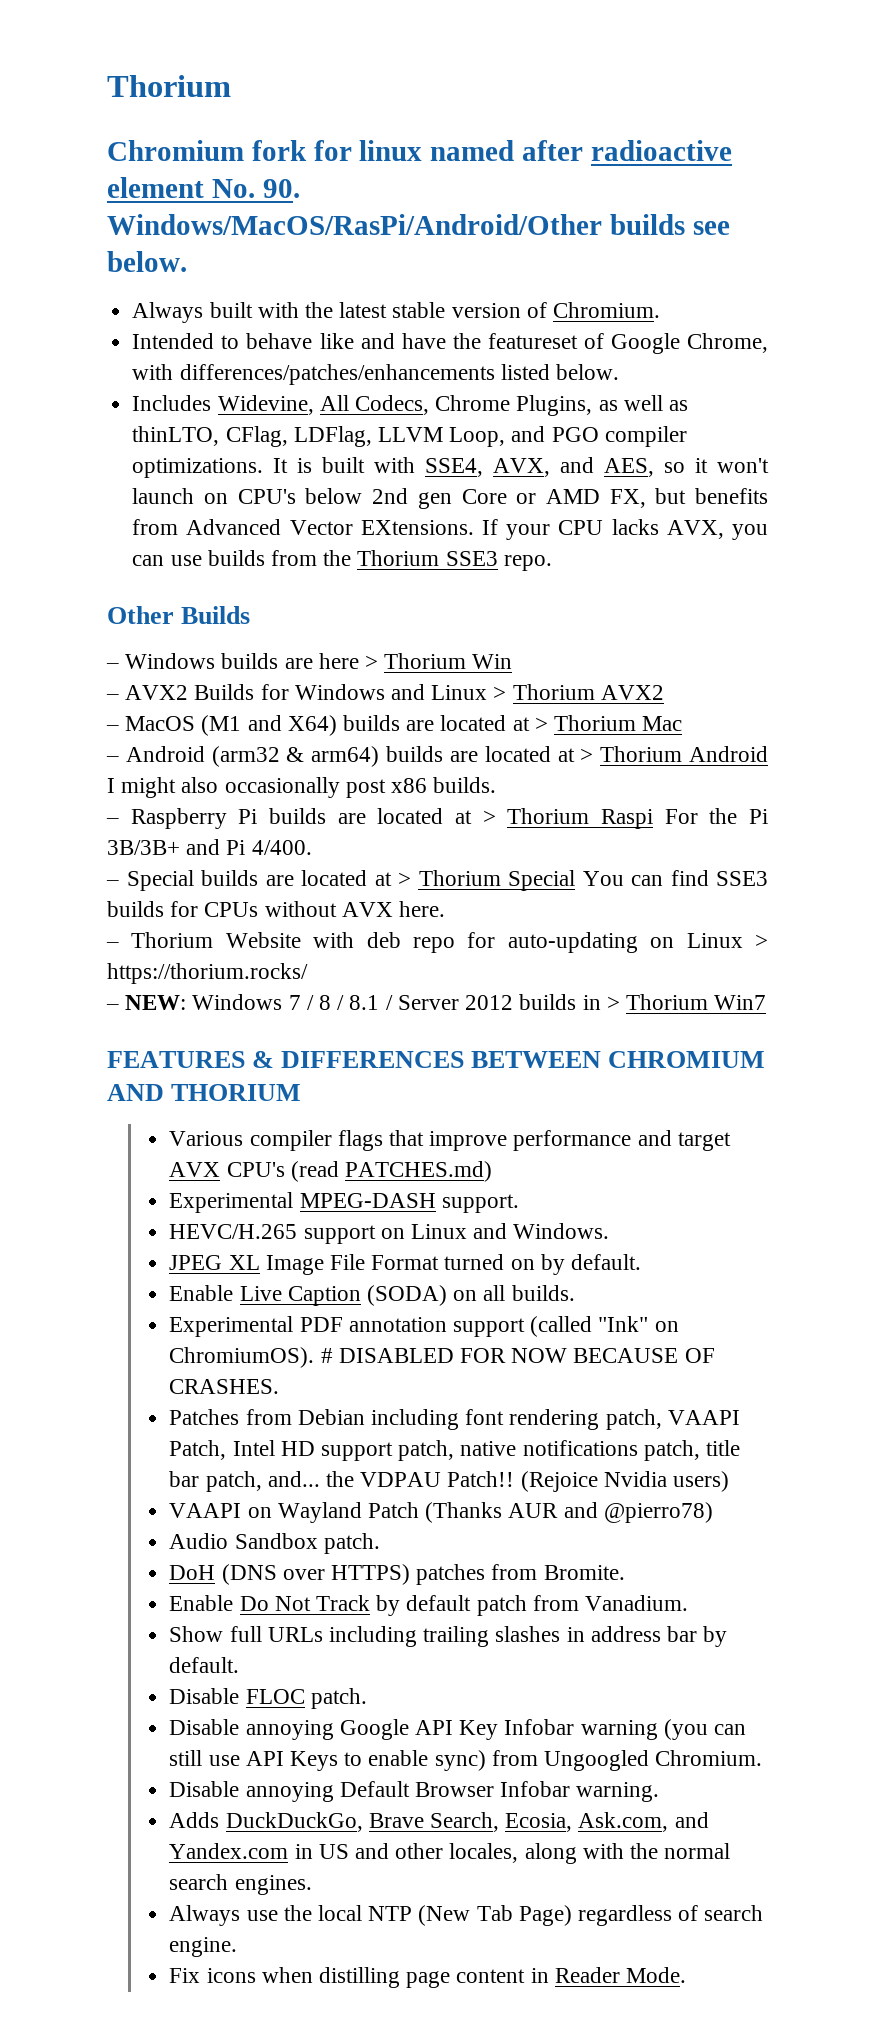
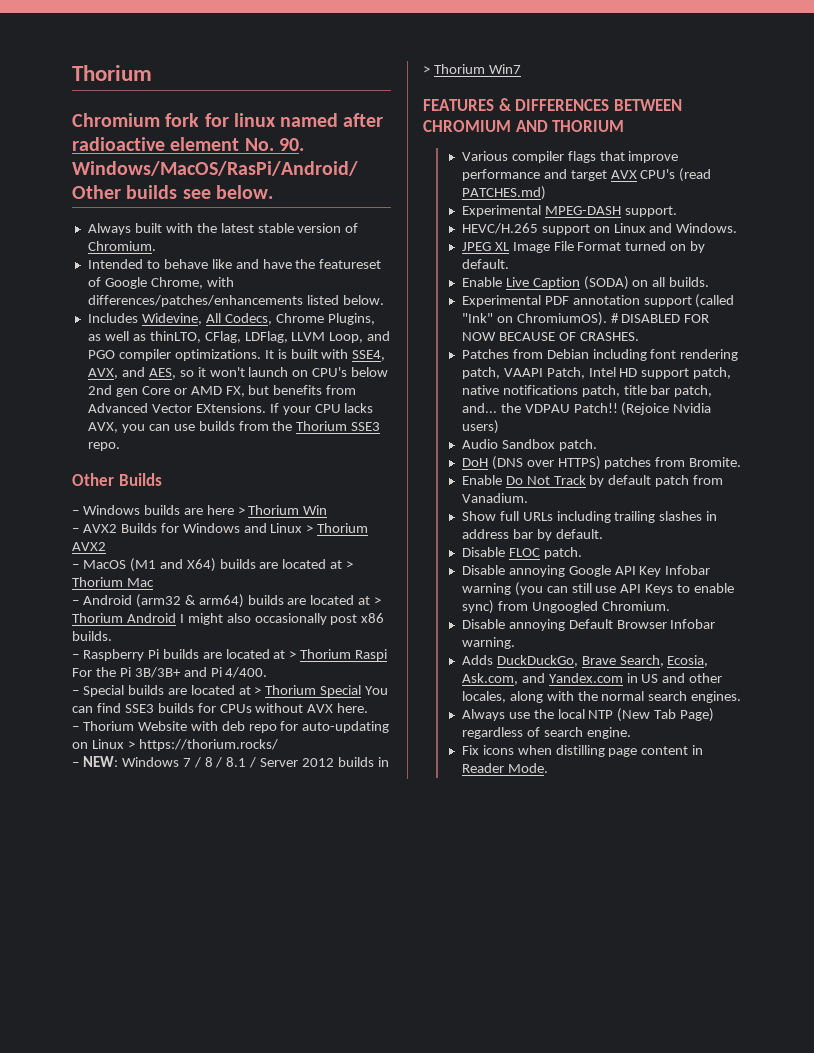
[169,1502,713,1523] // VAAPI on Wayland Patch (Thanks AUR and @pierro78) -> (499, 427) none

